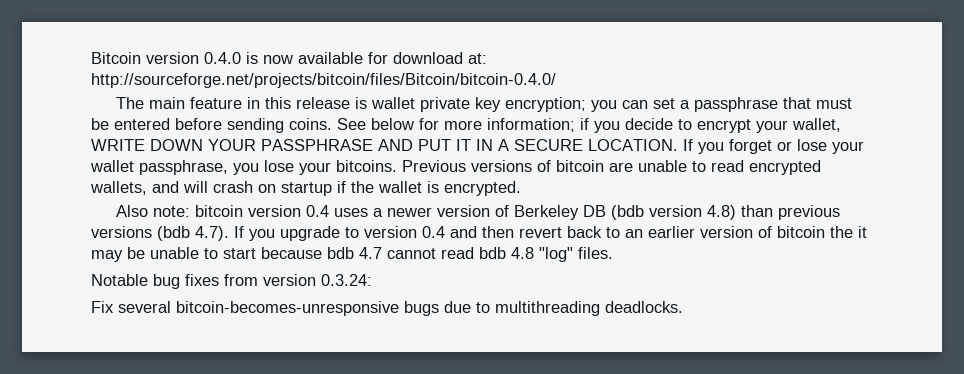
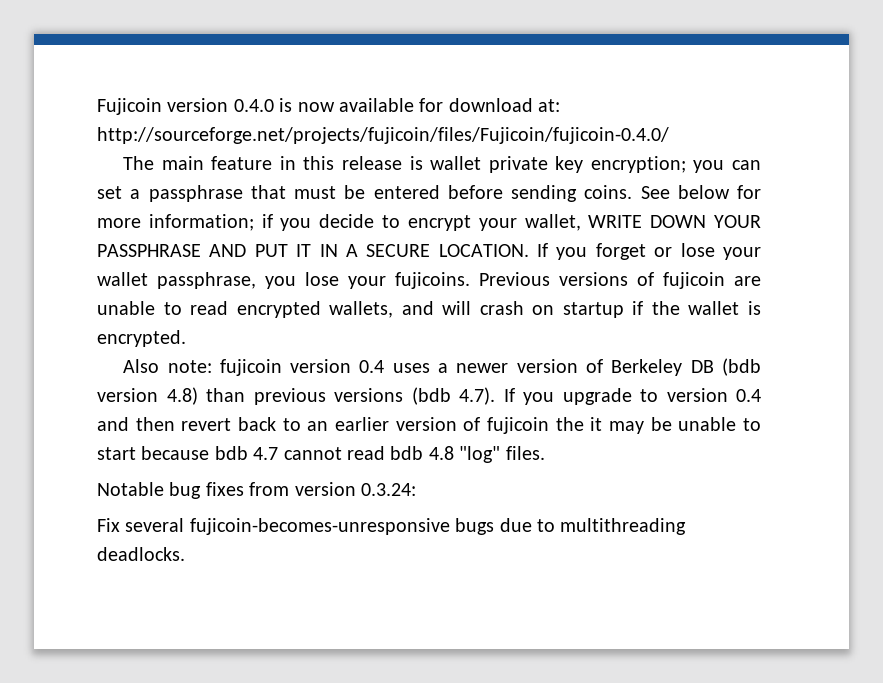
[91,52,141,64] Bitcoin -> [97,98,162,115] Fujicoin
[91,73,556,88] http://sourceforge.net/projects/bitcoin/files/Bitcoin/bitcoin-0.4.0/ -> [97,127,669,144] http://sourceforge.net/projects/fujicoin/files/Fujicoin/fujicoin-0.4.0/
[336,160,397,172] bitcoins. -> [395,272,470,289] fujicoins.
[556,160,604,172] bitcoin -> [663,272,725,289] fujicoin
[195,205,244,217] bitcoin -> [219,359,282,376] fujicoin
[777,226,825,238] bitcoin -> [487,417,549,434] fujicoin
[176,301,399,316] bitcoin-becomes-unresponsive -> [189,518,450,535] fujicoin-becomes-unresponsive

